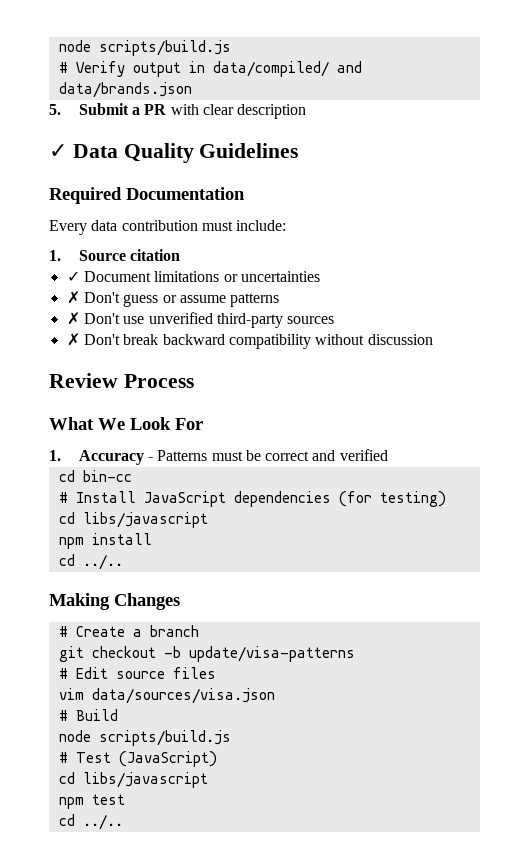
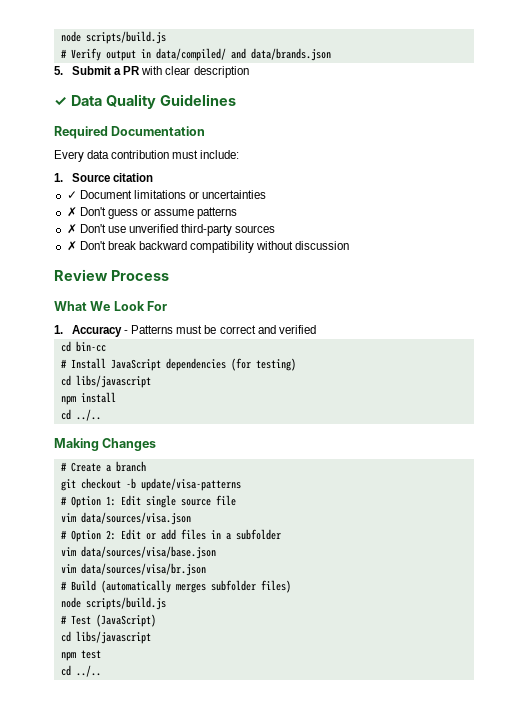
[75,667,216,679] [58,688,275,704] [58,709,118,721] Edit source files // vim data/sources/visa.json // # Build -> [70,495,236,508] [60,512,191,525] [60,529,281,542] [60,546,216,559] [60,563,206,576] [60,580,291,593] Option 1: Edit single source file // vim data/sources/visa.json // # Option 2: Edit or add files in a subfolder // vim data/sources/visa/base.json // vim data/sources/visa/br.json // # Build (automatically merges subfolder files)

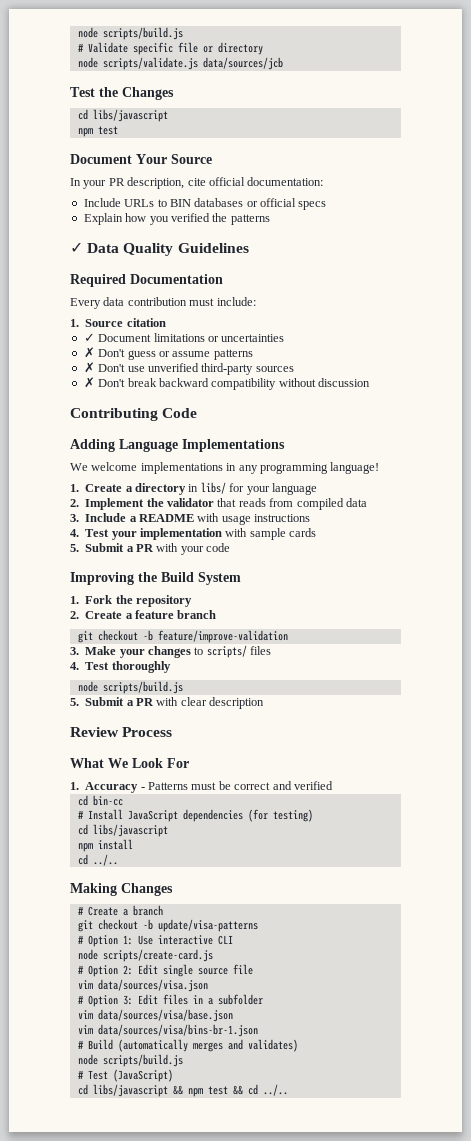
[60,31,166,44] [60,48,331,61] [54,66,249,78] node scripts/build.js // # Verify output in data/compiled/ and data/brands.json // 5. Submit a PR with clear description -> [77,27,183,40] [77,42,263,55] [77,57,283,70] [70,87,174,100] [77,109,168,122] [77,126,118,137] [70,154,212,164] [70,177,324,189] [83,198,327,210] [83,213,270,225] node scripts/build.js // # Validate specific file or directory // node scripts/validate.js data/sources/jcb // Test the Changes // cd libs/javascript // npm test // Document Your Source // In your PR description, cite official documentation: // Include URLs to BIN databases or official specs // Explain how you verified the patterns
(350, 245) none -> [70,408,198,421] [70,439,285,452] [70,462,380,474] [70,482,317,495] [70,498,367,510] [70,513,311,525] [70,528,317,540] [70,543,231,555] [70,572,241,585] [70,595,192,607] [70,610,217,619] [77,630,288,643] [70,645,272,658] [70,661,171,673] [77,681,183,694] [70,697,265,709] // Contributing Code // Adding Language Implementations // We welcome implementations in any programming language! // 1. Create a directory in libs/ for your language // 2. Implement the validator that reads from compiled data // 3. Include a README with usage instructions // 4. Test your implementation with sample cards // 5. Submit a PR with your code // Improving the Build System // 1. Fork the repository // 2. Create a feature branch // git checkout -b feature/improve-validation // 3. Make your changes to scripts/ files // 4. Test thoroughly // node scripts/build.js // 5. Submit a PR with clear description
(116, 501) none -> [137,935,233,945] [77,949,213,962] [77,965,133,977] Use interactive CLI // node scripts/create-card.js // # Option 2:
[105,529,176,540] 2: Edit or add -> [122,994,158,1005] 3: Edit
[80,563,206,576] data/sources/visa/br.json -> [97,1024,258,1037] data/sources/visa/bins-br-1.json
[210,580,291,593] subfolder files) -> [227,1039,298,1052] and validates)
[60,650,101,661] // npm test // -> [172,1085,243,1097] && npm test &&

